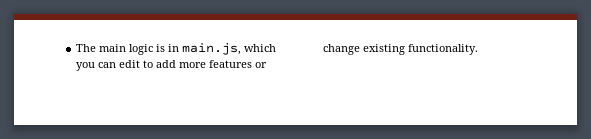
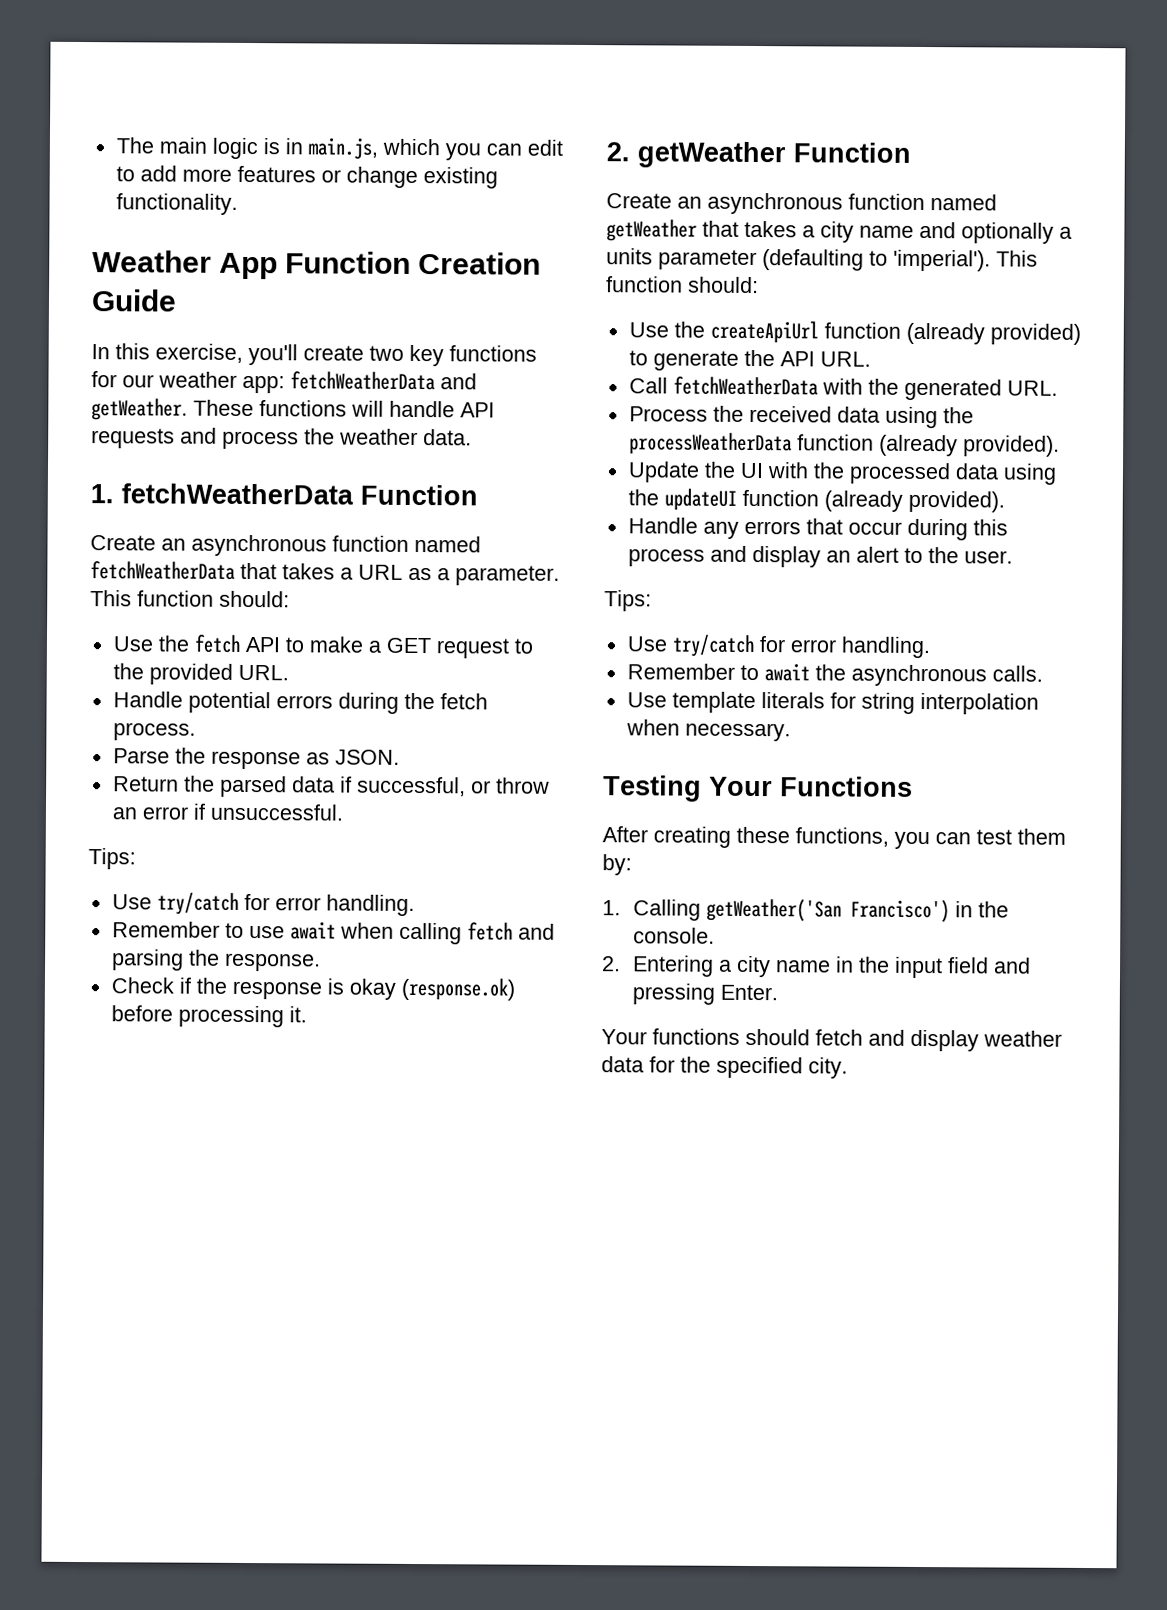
(479, 49) none -> [92,250,542,280] [91,289,177,312] [91,343,537,367] [91,371,477,394] [91,398,495,421] [91,427,472,450] [90,483,478,506] [90,534,481,557] [90,561,560,586] [90,590,290,608] [112,634,533,659] [112,663,289,685] [112,691,488,714] [112,722,196,741] [112,747,400,770] [112,775,550,798] [111,803,343,821] [88,848,136,870] [111,892,415,916] [111,921,555,945] [111,949,321,972] [110,977,515,1001] [110,1005,307,1028] [606,141,911,169] [606,192,997,215] [606,219,1072,244] [606,248,1038,272] [606,276,759,294] [628,320,1081,345] [628,349,871,371] [628,376,1058,401] [628,405,974,429] [628,432,1060,457] [627,461,1057,485] [627,488,1005,513] [627,517,1008,541] [627,545,1013,568] [604,590,652,612] [626,634,931,659] [626,663,1043,687] [626,691,1039,715] [625,719,791,742] [603,775,913,802] [602,826,1066,850] [602,854,632,876] [602,898,1010,923] [633,927,716,944] [602,955,1032,979] [632,983,779,1005] [601,1028,1062,1052] [601,1056,848,1079] // Weather App Function Creation Guide // In this exercise, you'll create two key functions for our weather app: fetchWeatherData and getWeather. These functions will handle API requests and process the weather data. // 1. fetchWeatherData Function // Create an asynchronous function named fetchWeatherData that takes a URL as a parameter. This function should: // Use the fetch API to make a GET request to the provided URL. // Handle potential errors during the fetch process. // Parse the response as JSON. // Return the parsed data if successful, or throw an error if unsuccessful. // Tips: // Use try/catch for error handling. // Remember to use await when calling fetch and parsing the response. // Check if the response is okay (response.ok) before processing it. // 2. getWeather Function // Create an asynchronous function named getWeather that takes a city name and optionally a units parameter (defaulting to 'imperial'). This function should: // Use the createApiUrl function (already provided) to generate the API URL. // Call fetchWeatherData with the generated URL. // Process the received data using the processWeatherData function (already provided). // Update the UI with the processed data using the updateUI function (already provided). // Handle any errors that occur during this process and display an alert to the user. // Tips: // Use try/catch for error handling. // Remember to await the asynchronous calls. // Use template literals for string interpolation when necessary. // Testing Your Functions // After creating these functions, you can test them by: // 1. Calling getWeather('San Francisco') in the console. // 2. Entering a city name in the input field and pressing Enter. // Your functions should fetch and display weather data for the specified city.

